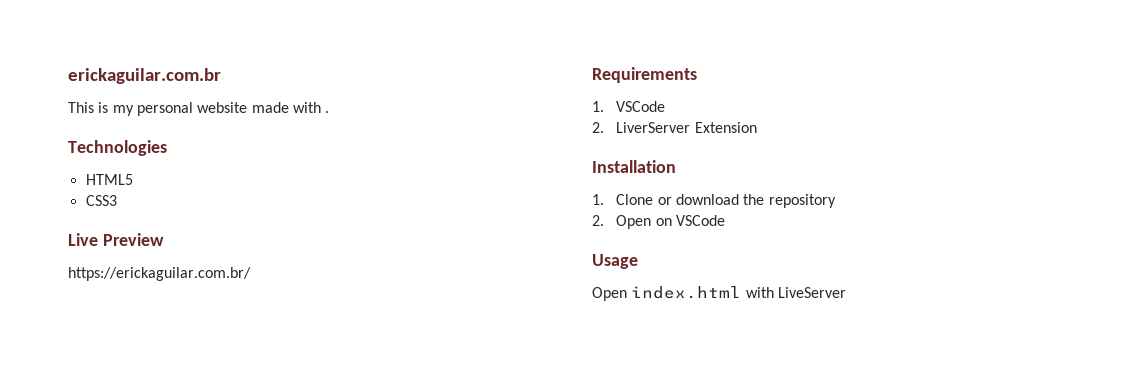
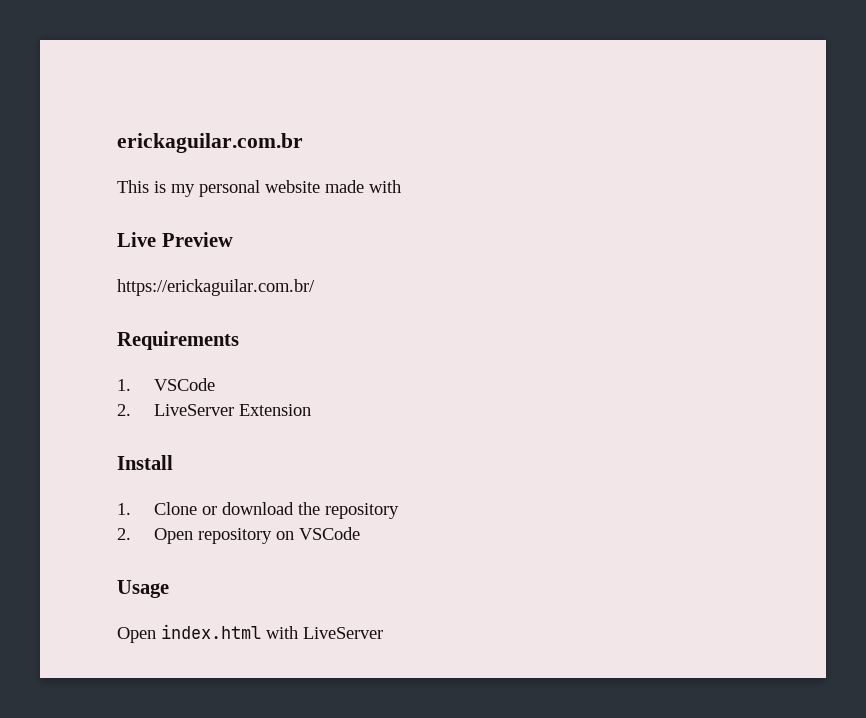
[325,111,330,113] [68,140,167,156] [85,174,133,185] [85,195,117,206] . // Technologies // HTML5 // CSS3 -> (401, 186) none
[616,122,691,133] LiverServer -> [153,404,234,416] LiveServer
[592,160,676,173] Installation -> [117,455,173,470] Install
(652, 222) none -> [197,528,272,544] repository

